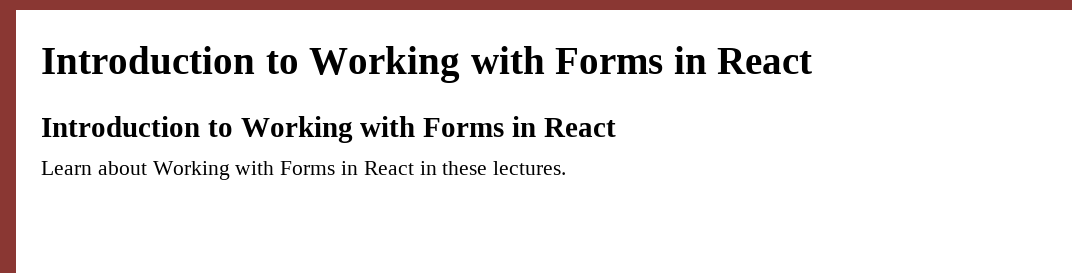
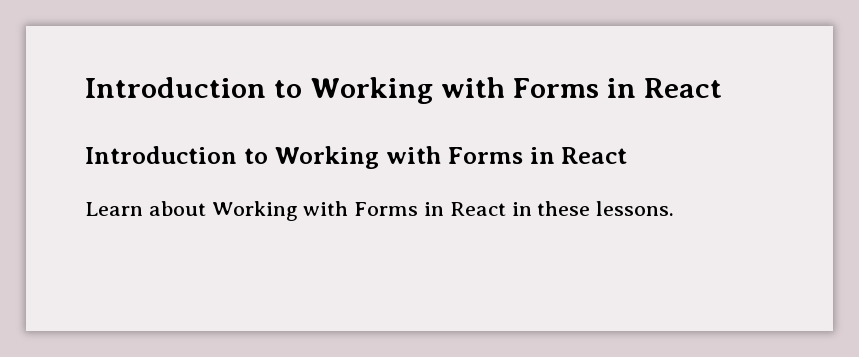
[493,161,567,175] lectures. -> [596,201,675,216] lessons.

